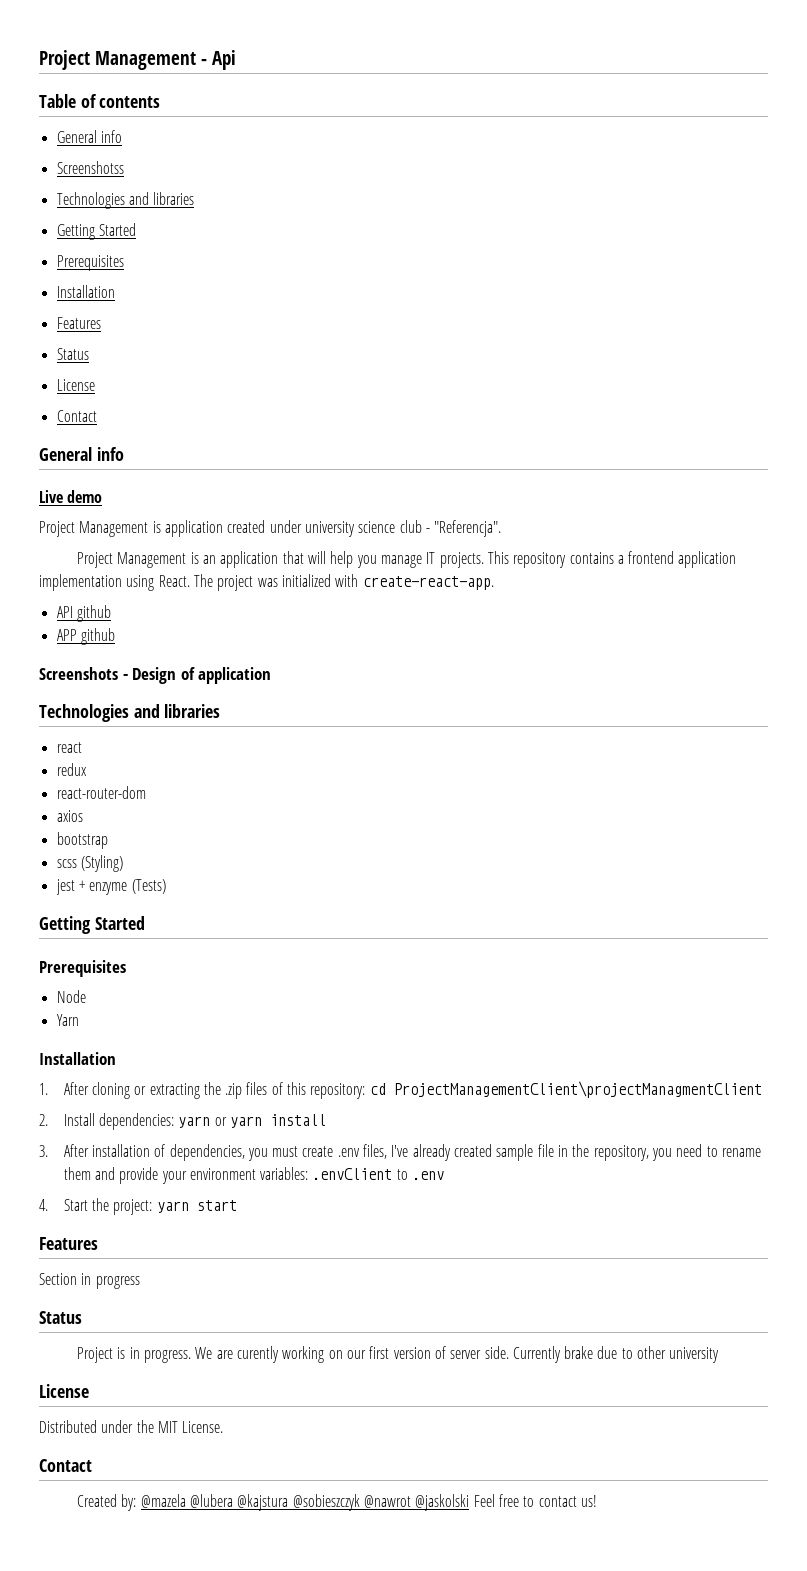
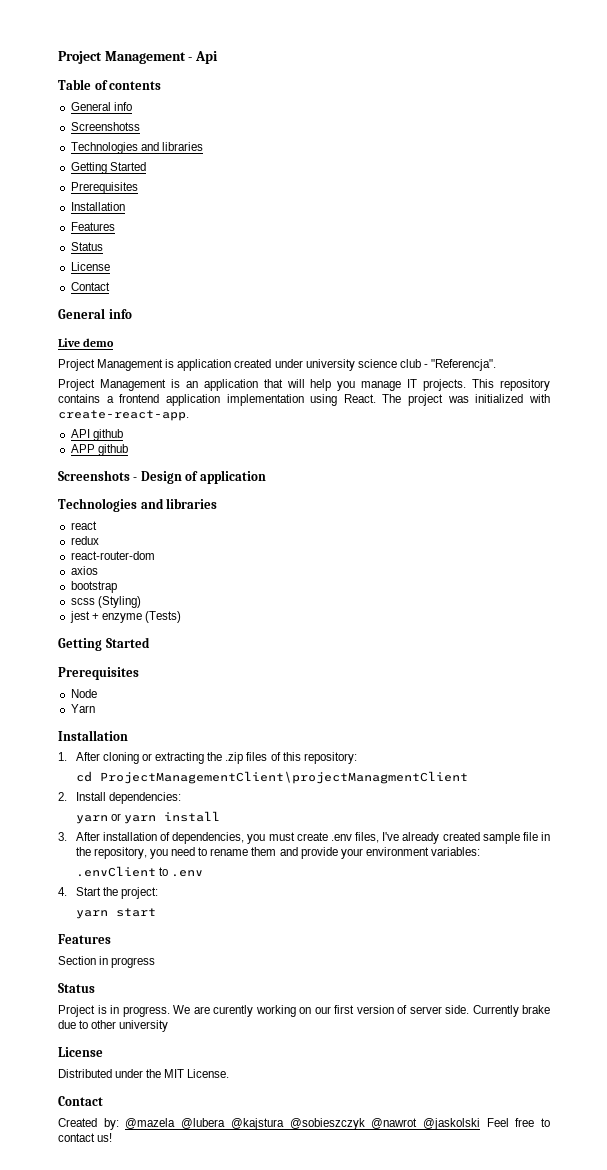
(366, 1091) none -> (357, 758) //
(174, 1121) none -> (181, 798) //
(309, 1173) none -> (480, 851) //
(153, 1207) none -> (159, 893) //

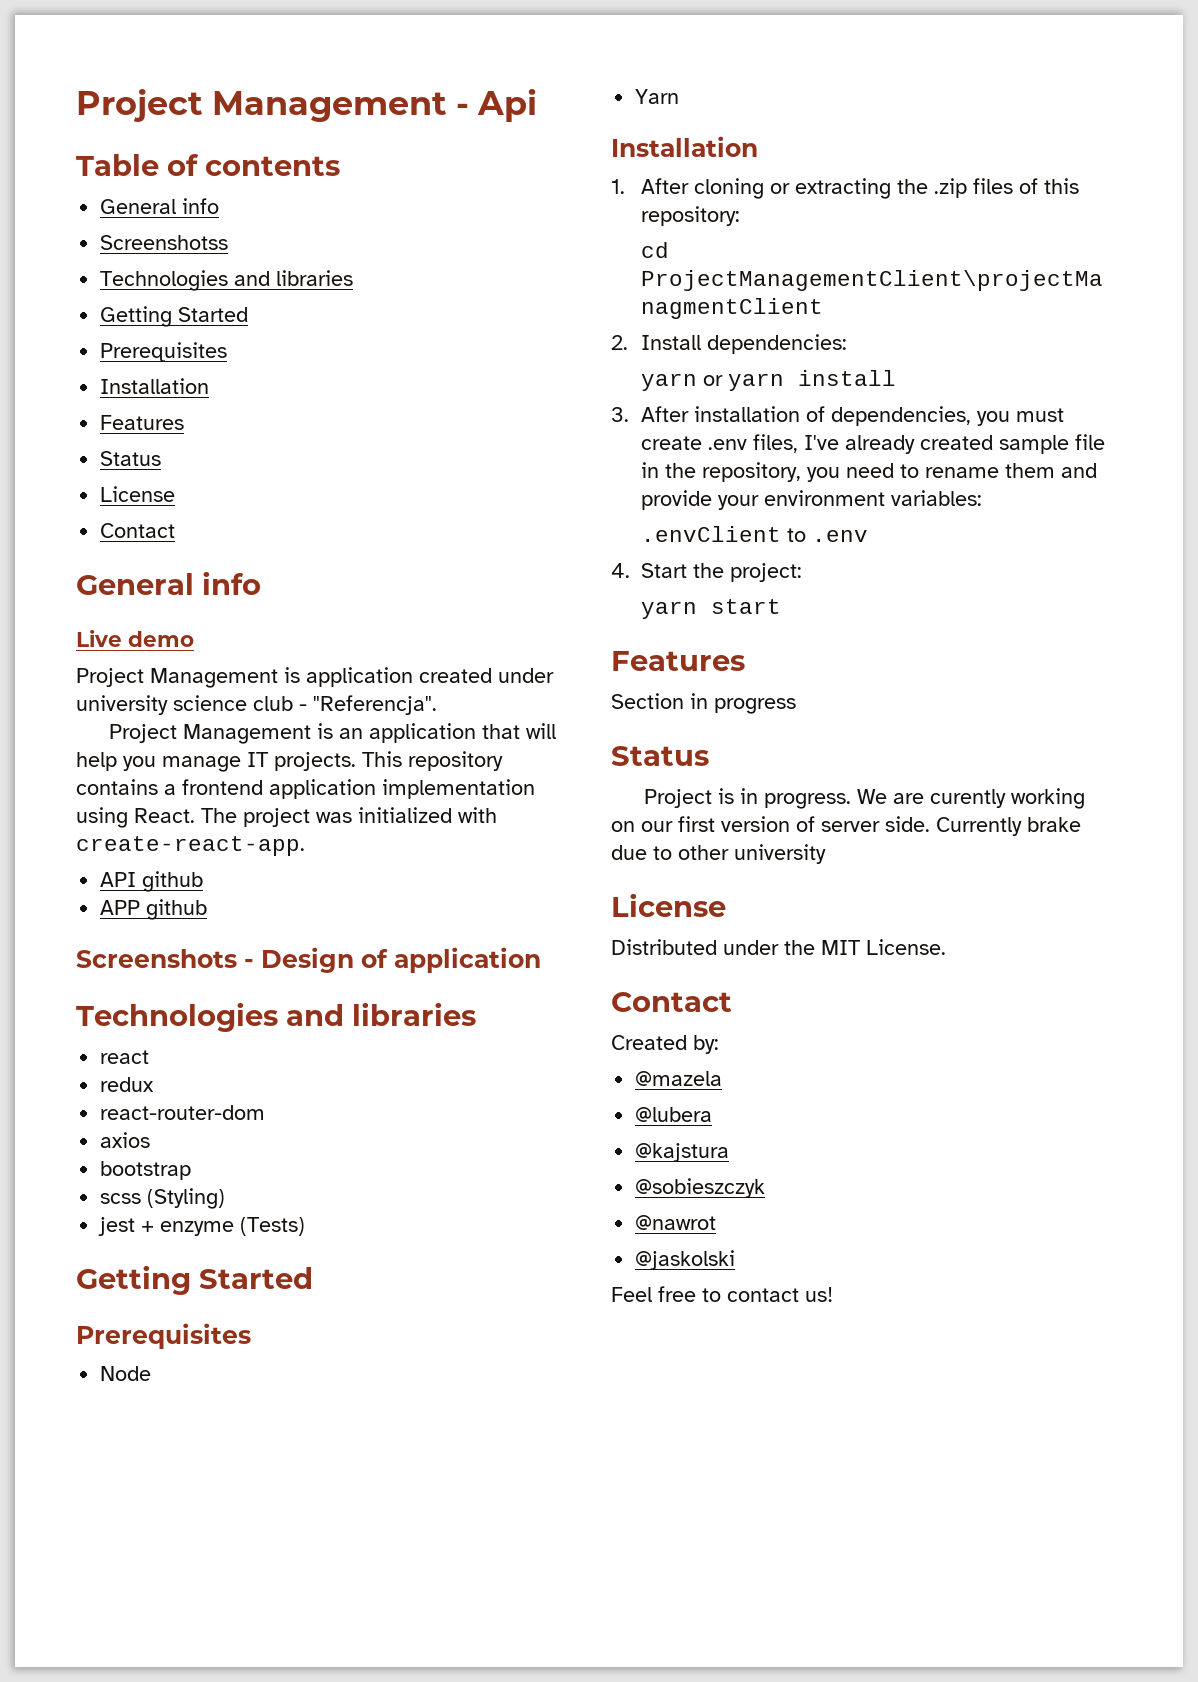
(119, 1124) none -> (719, 1044) //
(176, 1123) none -> (723, 1078) //
(226, 1123) none -> (713, 1114) //
(284, 1124) none -> (730, 1152) //
(365, 1124) none -> (766, 1188) //
(418, 1123) none -> (717, 1222) //
(480, 1124) none -> (736, 1260) //

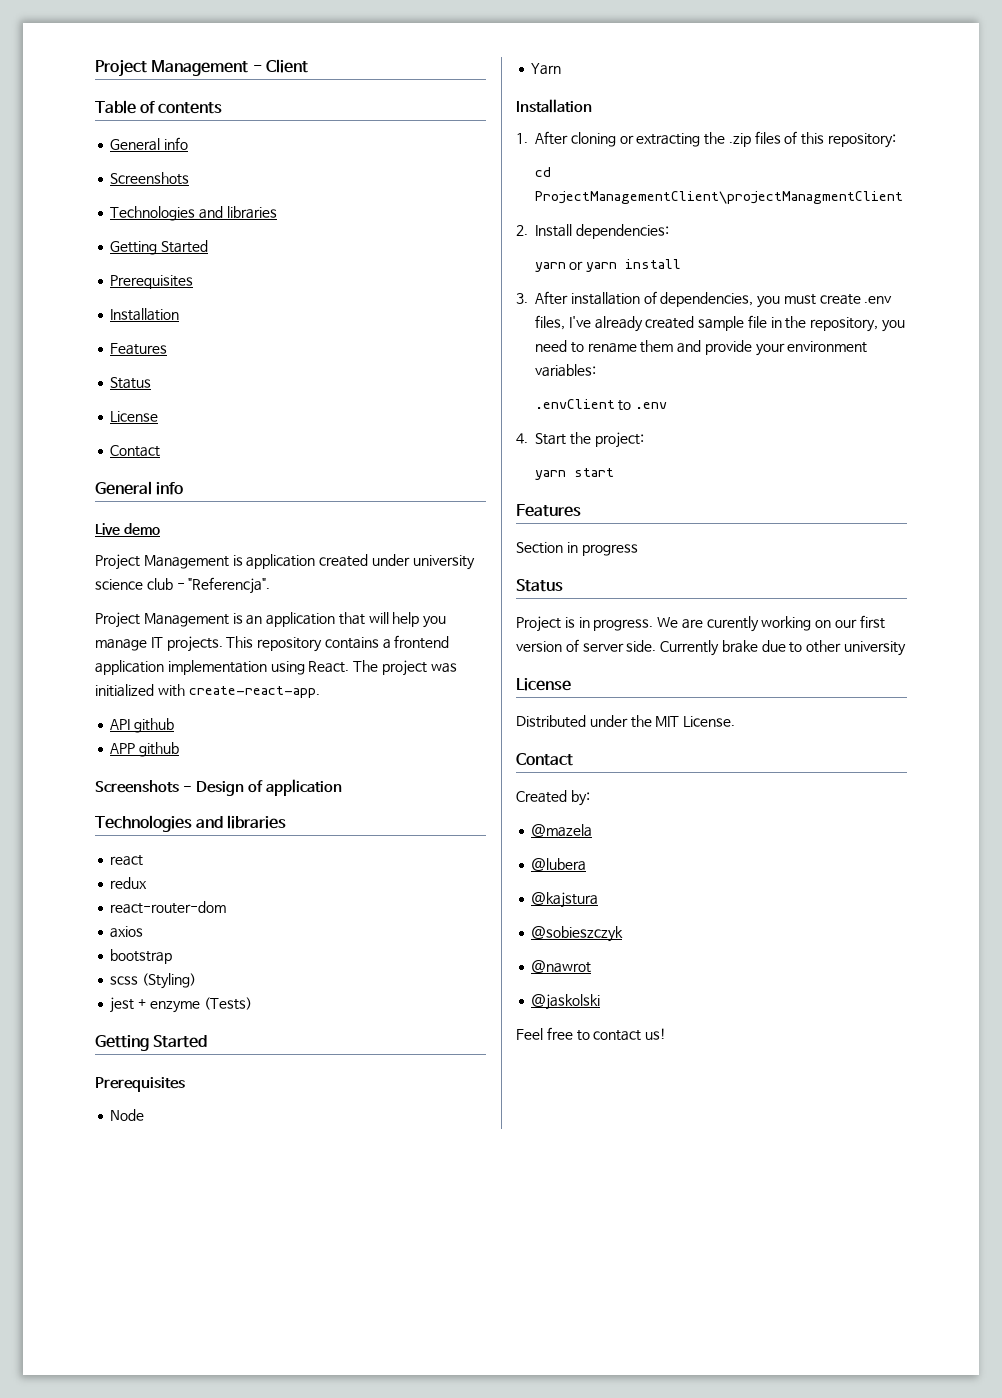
[477,89,538,122] Api -> [265,59,308,73] Client
[100,235,229,250] Screenshotss -> [110,172,190,185] Screenshots

